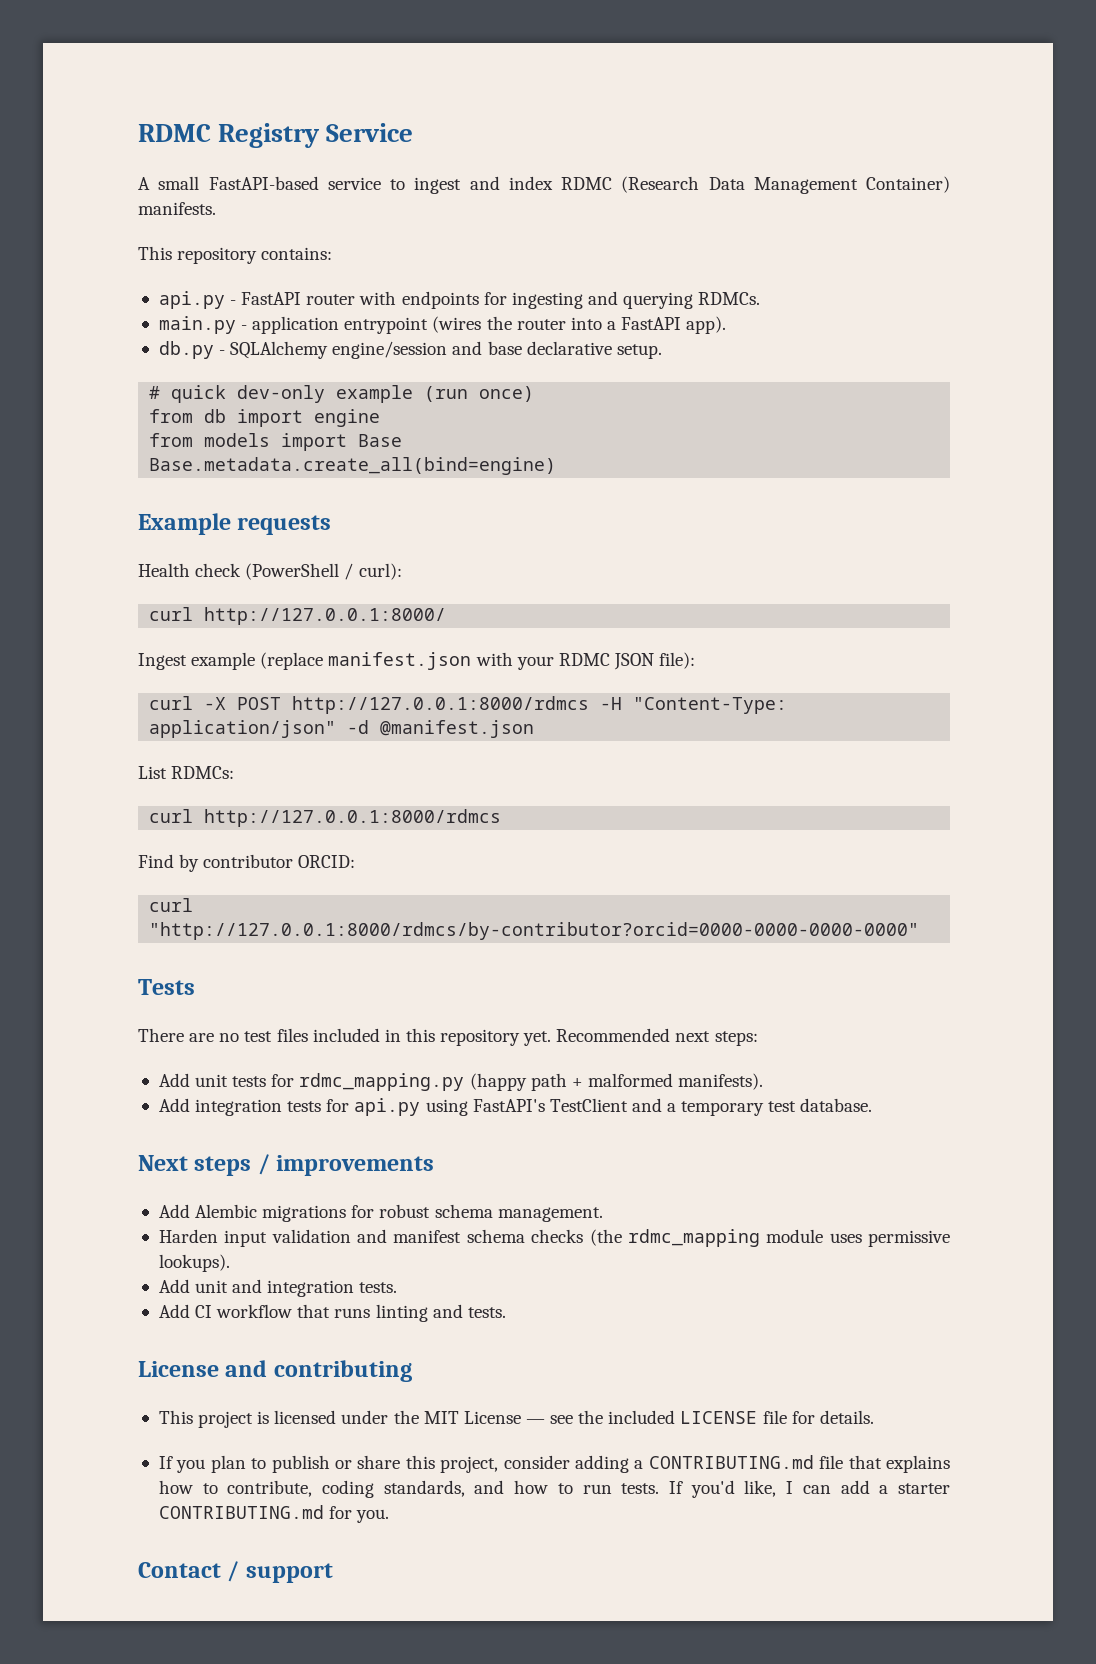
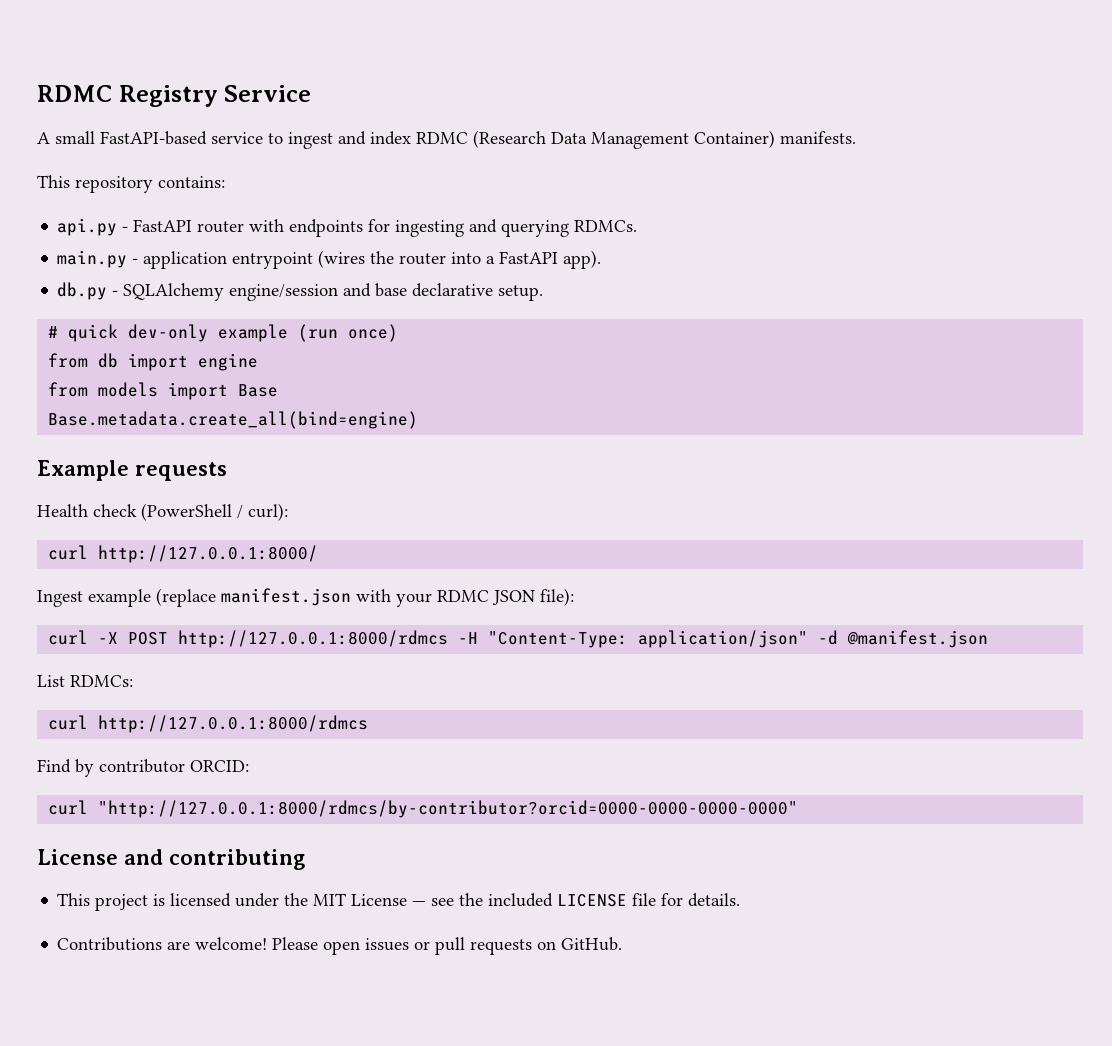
[138,979,195,995] [138,1028,758,1046] [158,1073,764,1091] [158,1098,873,1116] [138,1154,435,1176] [158,1204,603,1222] [158,1229,950,1247] [158,1254,230,1272] [158,1279,398,1297] [158,1304,506,1322] // Tests // There are no test files included in this repository yet. Recommended next steps: // Add unit tests for rdmc_mapping.py (happy path + malformed manifests). // Add integration tests for api.py using FastAPI's TestClient and a temporary test database. // Next steps / improvements // Add Alembic migrations for robust schema management. // Harden input validation and manifest schema checks (the rdmc_mapping module uses permissive lookups). // Add unit and integration tests. // Add CI workflow that runs linting and tests. -> (799, 809) none
[158,1455,950,1473] [158,1480,951,1498] [158,1505,390,1523] [138,1561,333,1583] If you plan to publish or share this project, consider adding a CONTRIBUTING.md file that explains how to contribute, coding standards, and how to run tests. If you'd like, I can add a starter CONTRIBUTING.md for you. // Contact / support -> [57,937,623,955] Contributions are welcome! Please open issues or pull requests on GitHub.

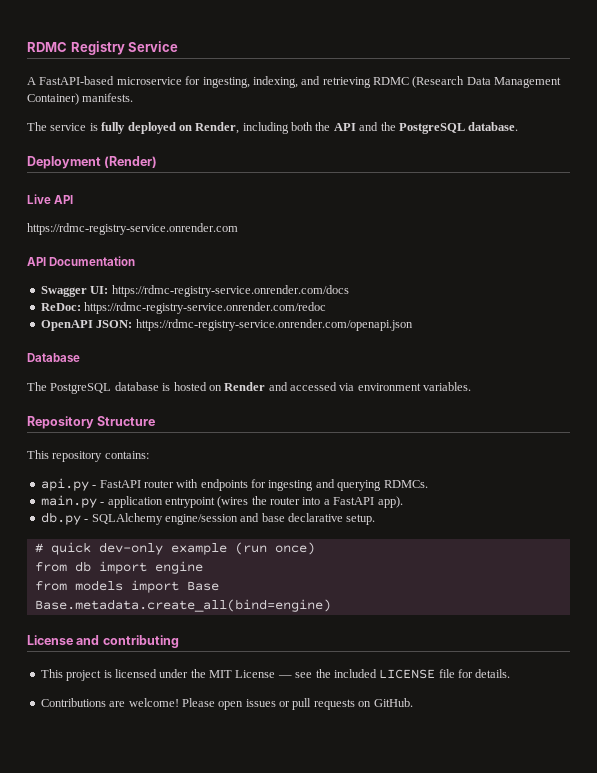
[55,131,411,149] small FastAPI-based service to ingest and index -> [39,76,371,88] FastAPI-based microservice for ingesting, indexing, and retrieving
(856, 137) none -> [27,122,519,134] [27,156,158,169] [27,194,74,204] [27,223,238,235] [27,256,136,266] [40,285,349,297] [40,302,327,314] [40,319,413,331] [27,353,80,362] [27,382,472,394] [27,416,156,429] // The service is fully deployed on Render, including both the API and the PostgreSQL database. // Deployment (Render) // Live API // https://rdmc-registry-service.onrender.com // API Documentation // Swagger UI: https://rdmc-registry-service.onrender.com/docs // ReDoc: https://rdmc-registry-service.onrender.com/redoc // OpenAPI JSON: https://rdmc-registry-service.onrender.com/openapi.json // Database // The PostgreSQL database is hosted on Render and accessed via environment variables. // Repository Structure
[37,460,227,481] [37,503,288,521] [48,545,319,563] [37,588,574,607] [48,630,989,648] [37,675,133,687] [48,715,369,733] [37,759,249,777] [48,800,799,818] // Example requests // Health check (PowerShell / curl): // curl http://127.0.0.1:8000/ // Ingest example (replace manifest.json with your RDMC JSON file): // curl -X POST http://127.0.0.1:8000/rdmcs -H "Content-Type: application/json" -d @manifest.json // List RDMCs: // curl http://127.0.0.1:8000/rdmcs // Find by contributor ORCID: // curl "http://127.0.0.1:8000/rdmcs/by-contributor?orcid=0000-0000-0000-0000" -> (331, 605) none

